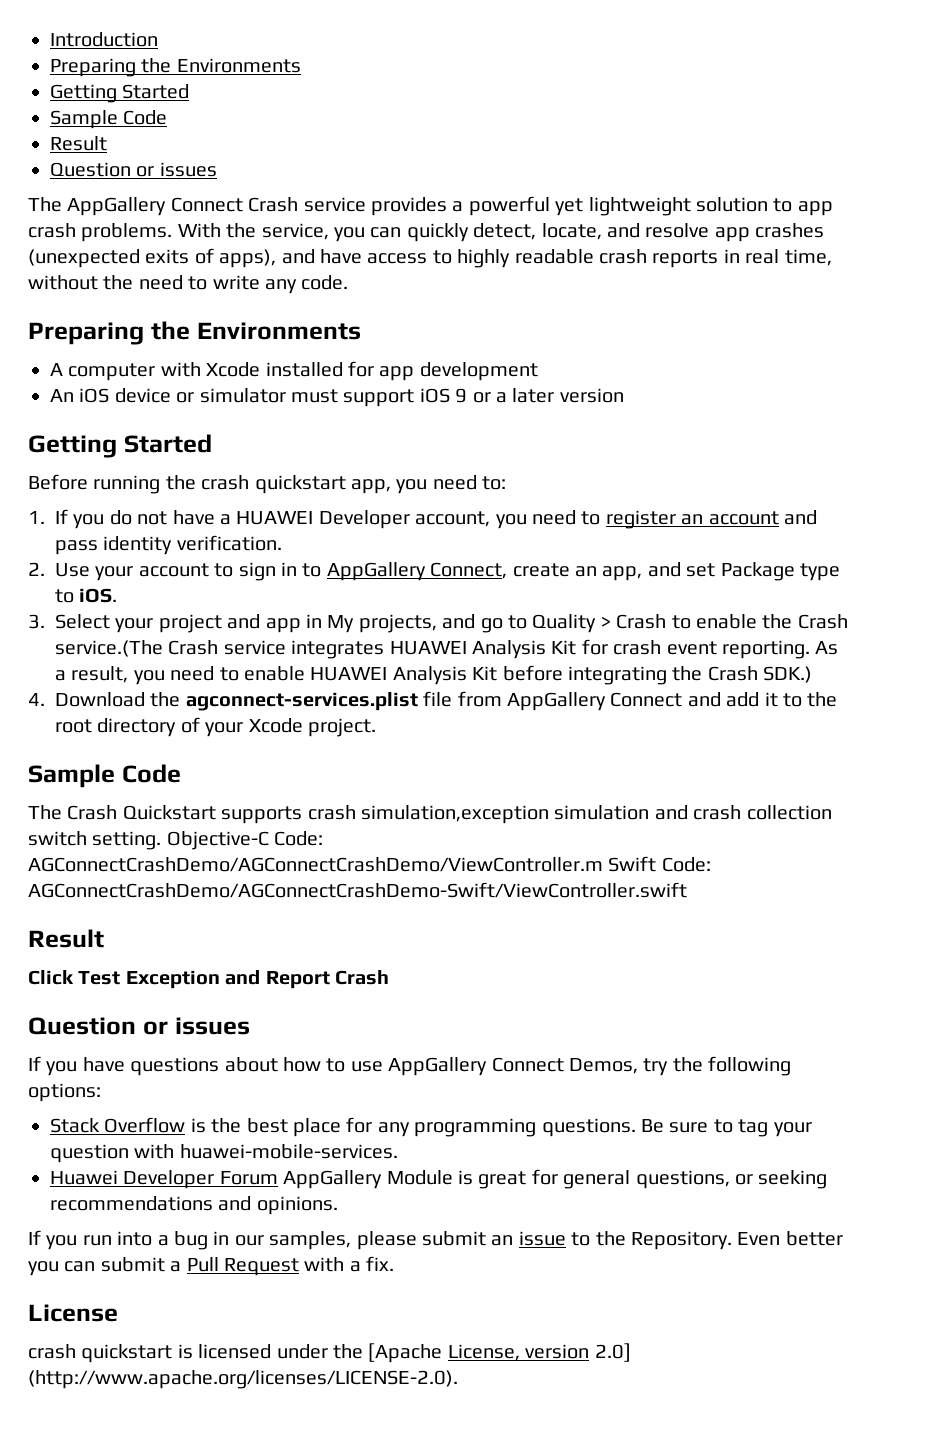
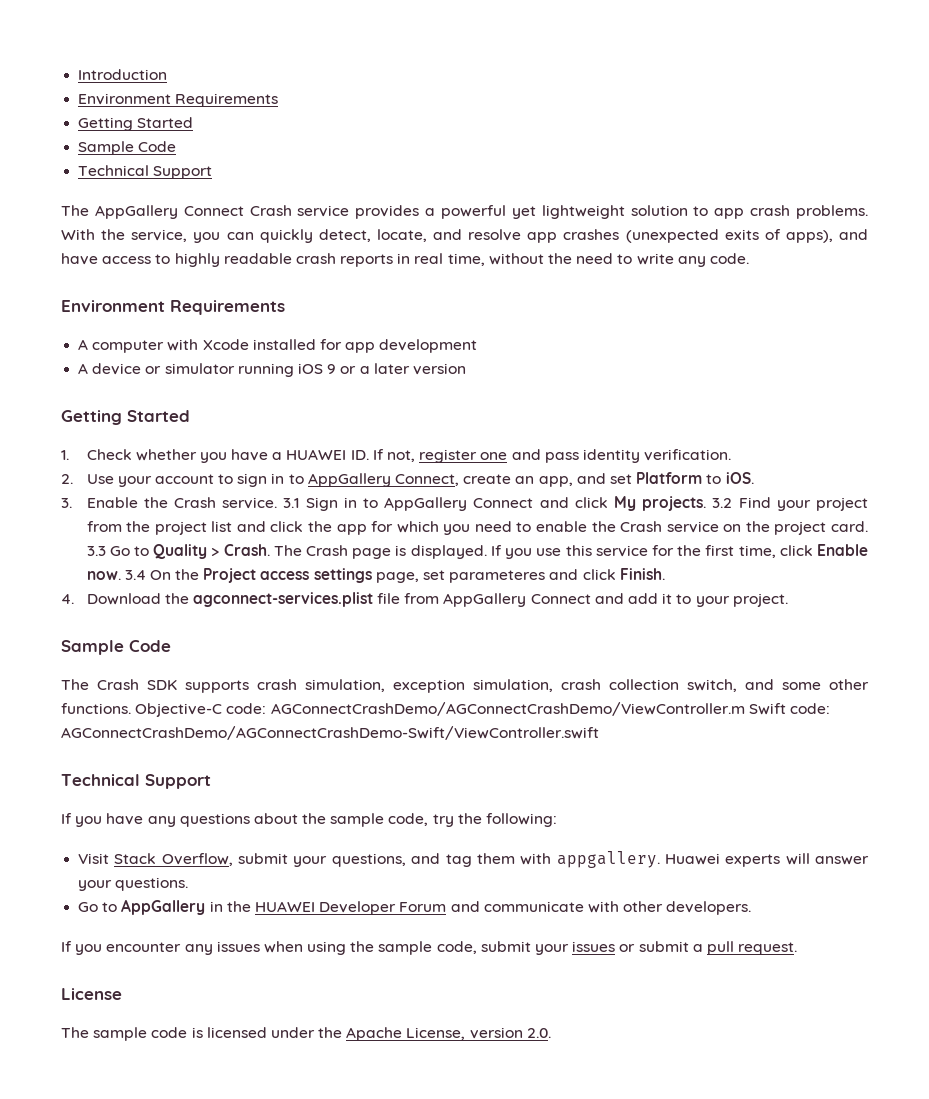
[50,58,301,77] Preparing the Environments -> [78,93,279,107] Environment Requirements
[50,136,107,151] [50,162,217,177] Result // Question or issues -> [78,165,213,179] Technical Support
[28,321,361,345] Preparing the Environments -> [61,300,285,315] Environment Requirements
[50,388,110,403] An iOS -> [78,363,89,374] A
[291,389,415,407] must support -> [237,363,294,377] running
[28,474,507,494] [28,509,779,529] Before running the crash quickstart app, you need to: // 1. If you do not have a HUAWEI Developer account, you need to register an account -> [61,449,508,463] 1. Check whether you have a HUAWEI ID. If not, register one
[720,562,840,581] Package type -> [636,472,703,484] Platform
[55,614,848,633] [55,639,839,659] [55,665,813,685] Select your project and app in My projects, and go to Quality > Crash to enable the Crash service.(The Crash service integrates HUAWEI Analysis Kit for crash event reporting. As a result, you need to enable HUAWEI Analysis Kit before integrating the Crash SDK.) -> [86,496,869,511] [86,521,869,535] [86,544,868,559] [86,568,665,583] Enable the Crash service. 3.1 Sign in to AppGallery Connect and click My projects. 3.2 Find your project from the project list and click the app for which you need to enable the Crash service on the project card. 3.3 Go to Quality > Crash. The Crash page is displayed. If you use this service for the first time, click Enable now. 3.4 On the Project access settings page, set parameteres and click Finish.
[807,692,838,707] [55,717,303,737] the root directory of your Xcode -> [695,596,730,607] your
[122,805,216,820] Quickstart -> [147,680,177,690] SDK
[361,805,832,824] [28,831,324,850] simulation,exception simulation and crash collection switch setting. Objective-C Code: -> [305,679,869,693] [61,703,267,717] simulation, exception simulation, crash collection switch, and some other functions. Objective-C code:
[661,857,711,872] Code: -> [789,703,830,714] code:
[28,929,104,948] [28,970,389,989] [28,1017,250,1035] Result // Click Test Exception and Report Crash // Question or issues -> [61,774,211,789] Technical Support
(125, 1064) none -> [147,816,176,827] any
[283,1056,792,1076] [28,1083,101,1102] [50,1117,812,1137] [50,1144,398,1163] [50,1169,828,1189] [50,1196,338,1215] [28,1230,843,1250] [28,1256,395,1276] [28,1304,118,1322] [28,1344,173,1363] how to use AppGallery Connect Demos, try the following options: // Stack Overflow is the best place for any programming questions. Be sure to tag your question with huawei-mobile-services. // Huawei Developer Forum AppGallery Module is great for general questions, or seeking recommendations and opinions. // If you run into a bug in our samples, please submit an issue to the Repository. Even better you can submit a Pull Request with a fix. // License // crash quickstart -> [302,813,558,827] [78,851,869,868] [78,877,189,891] [78,899,752,915] [61,941,798,955] [61,988,122,1000] [61,1027,188,1041] the sample code, try the following: // Visit Stack Overflow, submit your questions, and tag them with appgallery. Huawei experts will answer your questions. // Go to AppGallery in the HUAWEI Developer Forum and communicate with other developers. // If you encounter any issues when using the sample code, submit your issues or submit a pull request. // License // The sample code
[368,1343,443,1363] [Apache -> [346,1027,403,1041] Apache
[594,1343,631,1362] [28,1370,458,1389] 2.0] (http://www.apache.org/licenses/LICENSE-2.0). -> [526,1028,551,1038] 2.0.

